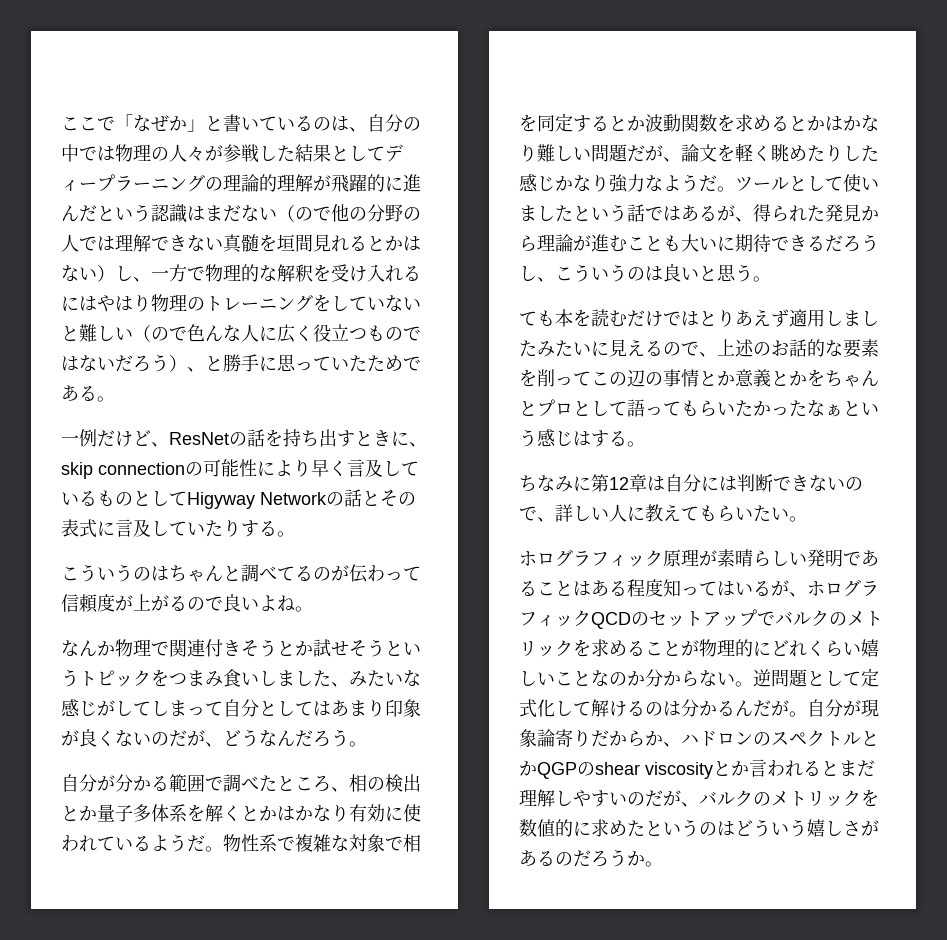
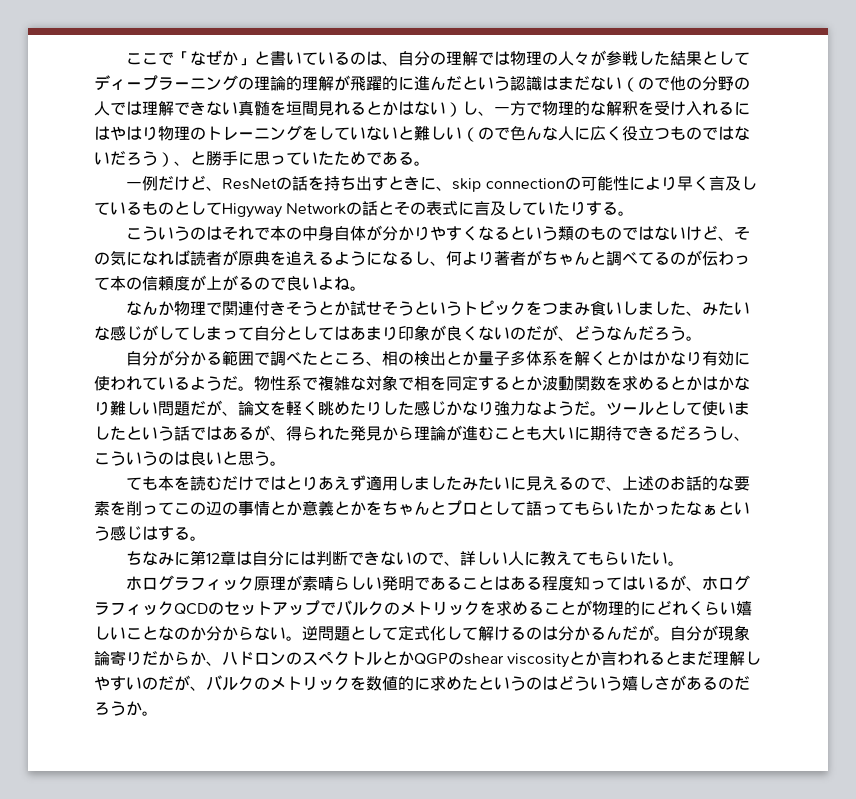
[61,144,79,162] 中 -> [446,51,479,66] 理解
(169, 573) none -> [222,225,751,241] [94,250,542,266] それで本の中身自体が分かりやすくなるという類のものではないけど、その気になれば読者が原典を追えるようになるし、何より著者が
(421, 573) none -> [110,276,142,291] 本の

